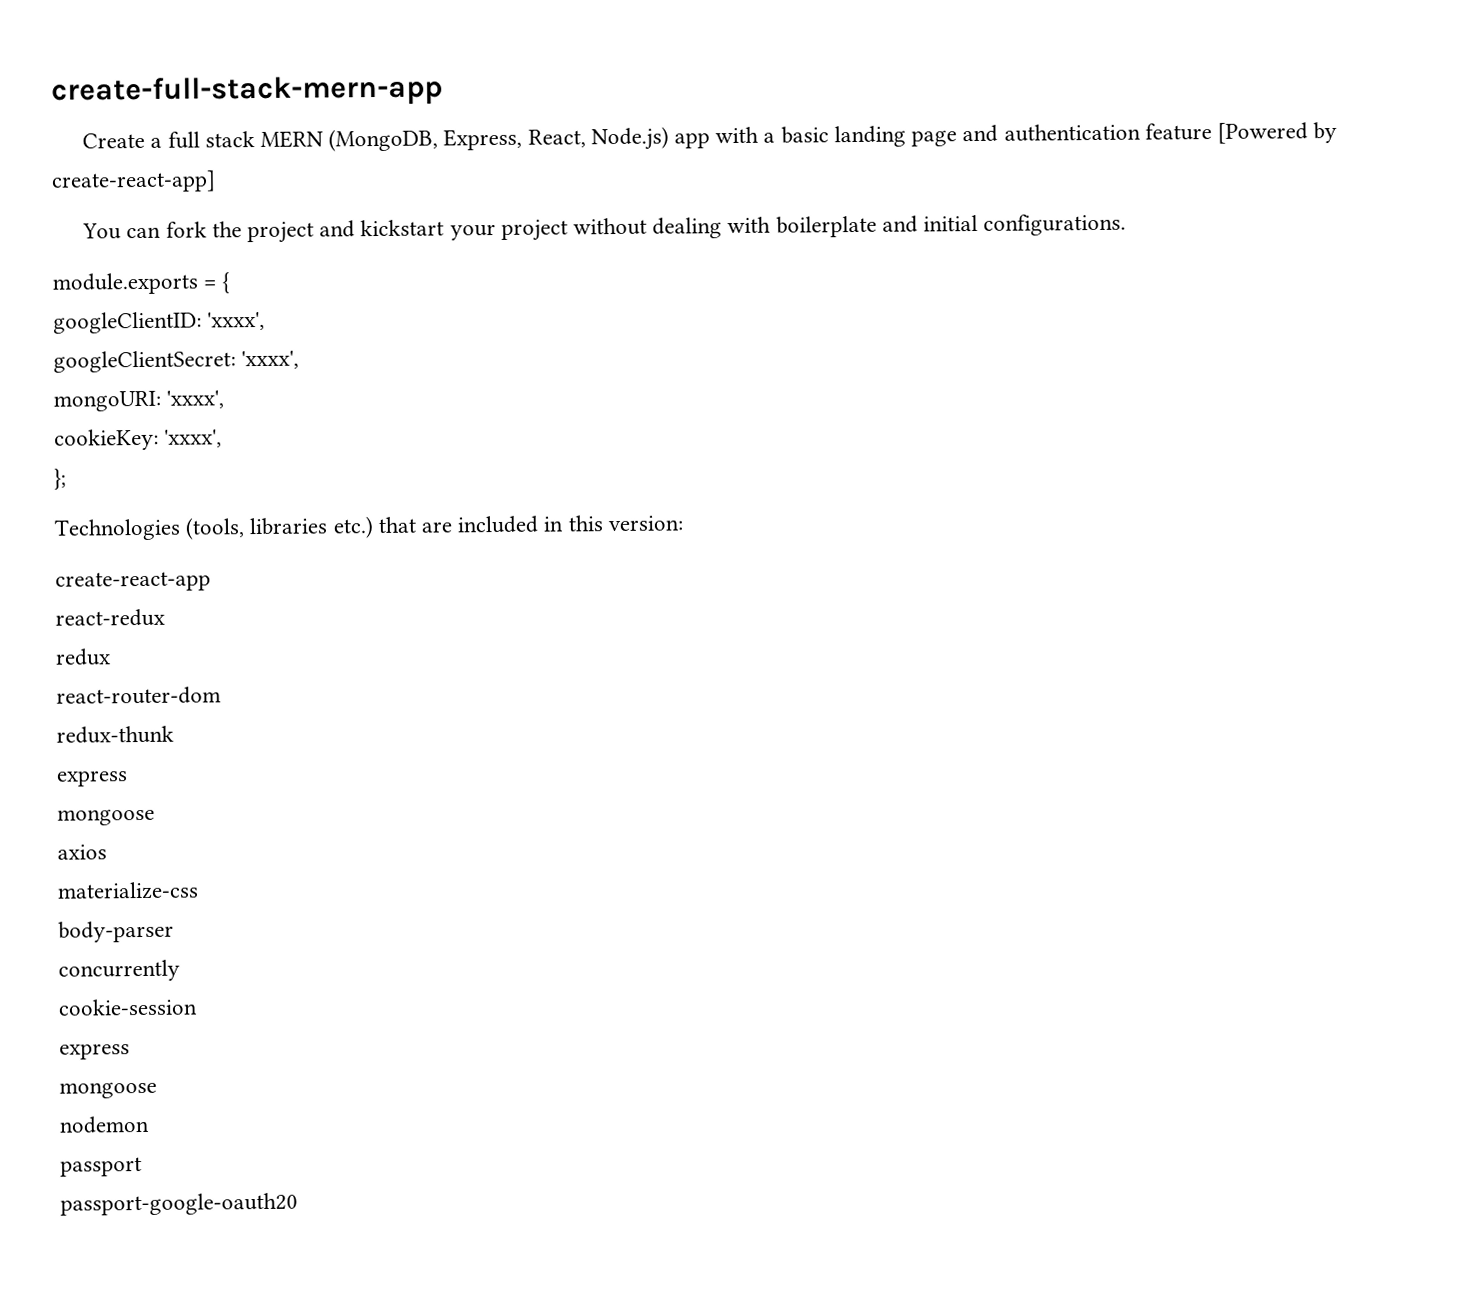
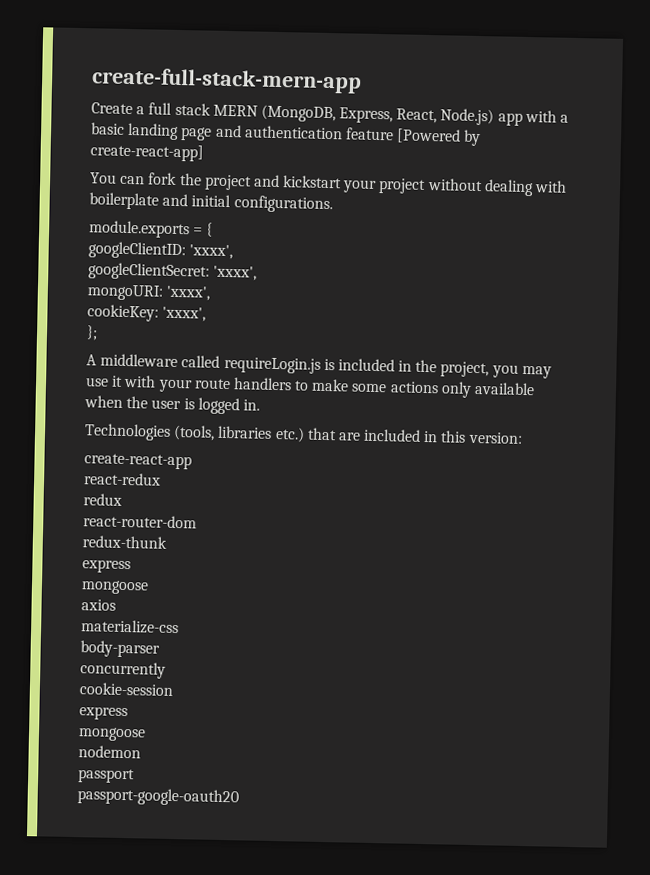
(66, 479) none -> [86,353,552,379] [85,374,536,398] [84,395,260,415] // A middleware called requireLogin.js is included in the project, you may use it with your route handlers to make some actions only available when the user is logged in.

